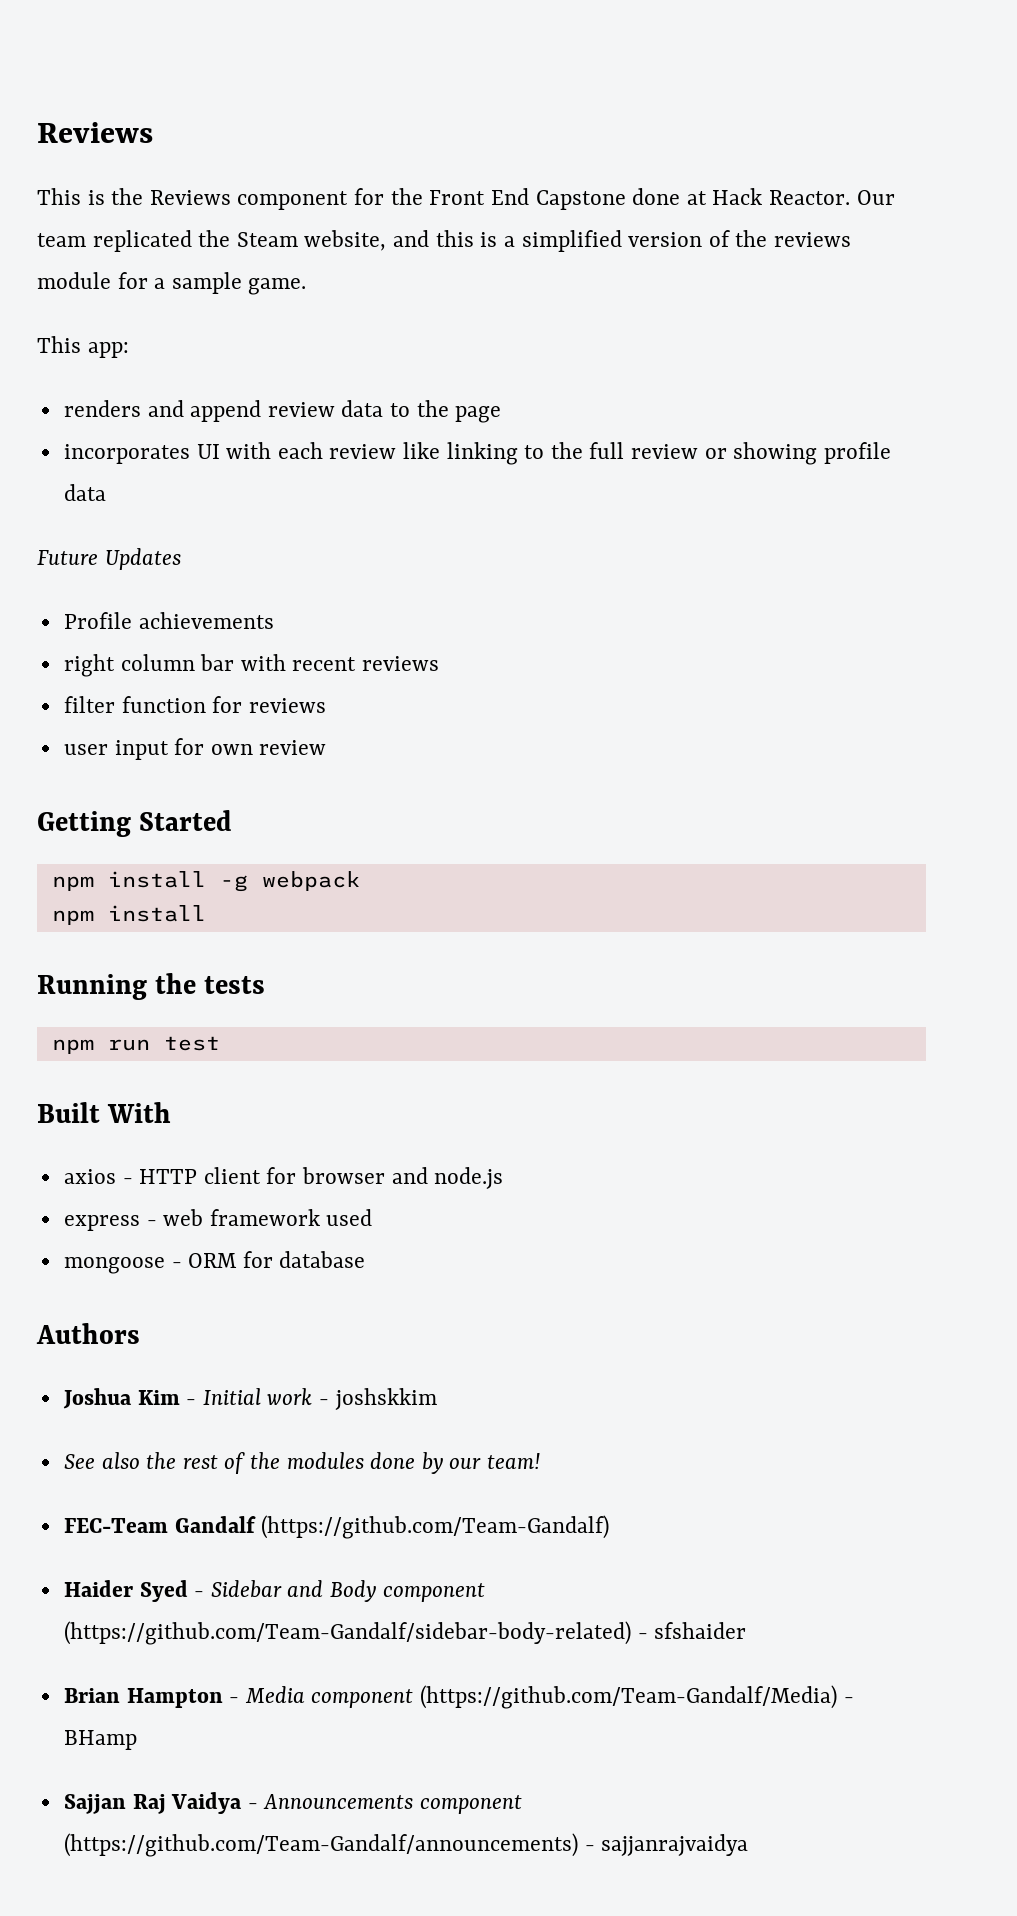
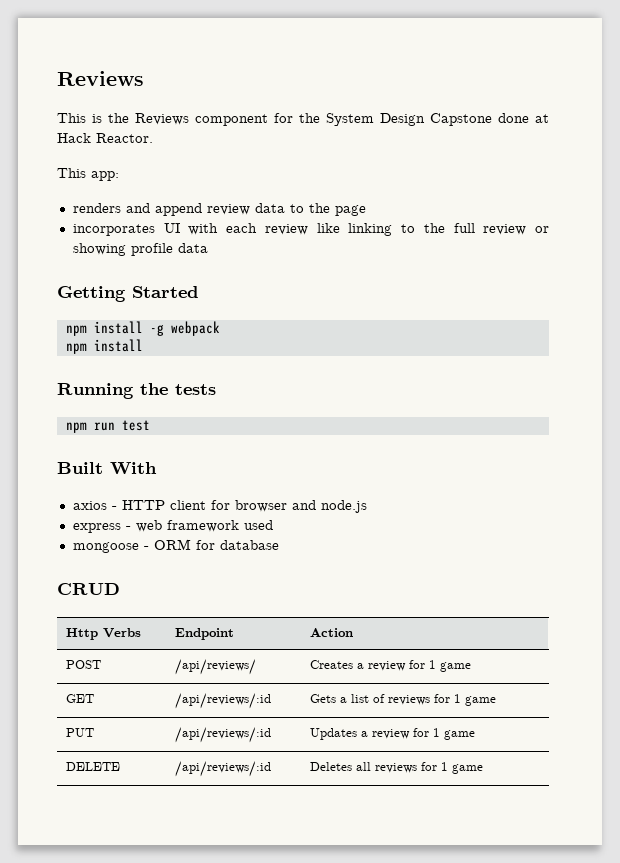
[429,188,529,205] Front End -> [326,113,425,126] System Design
[856,190,895,205] [37,230,851,252] [37,272,307,295] Our team replicated the Steam website, and this is a simplified version of the reviews module for a sample game. -> (153, 138) none
[37,548,181,570] [63,612,274,629] [63,654,440,677] [63,696,326,713] [63,738,327,760] // Future Updates // Profile achievements // right column bar with recent reviews // filter function for reviews // user input for own review -> (208, 248) none
[36,1323,140,1344] [62,1388,437,1410] [63,1452,541,1474] [63,1515,610,1539] [63,1580,485,1602] [63,1621,747,1645] [63,1685,854,1709] [63,1730,137,1750] [63,1792,523,1814] [63,1833,749,1857] Authors // Joshua Kim - Initial work - joshskkim // See also the rest of the modules done by our team! // FEC-Team Gandalf (https://github.com/Team-Gandalf) // Haider Syed - Sidebar and Body component (https://github.com/Team-Gandalf/sidebar-body-related) - sfshaider // Brian Hampton - Media component (https://github.com/Team-Gandalf/Media) - BHamp // Sajjan Raj Vaidya - Announcements component (https://github.com/Team-Gandalf/announcements) - sajjanrajvaidya -> [57,583,120,595] [65,628,141,640] [174,628,234,640] [309,628,353,637] [65,660,101,669] [174,659,256,675] [309,660,471,672] [65,694,94,703] [174,693,271,709] [309,694,496,706] [65,728,94,737] [174,727,271,743] [309,728,475,740] [65,762,120,771] [174,761,271,777] [309,762,483,774] CRUD // Http Verbs | Endpoint | Action // POST | /api/reviews/ | Creates a review for 1 game // GET | /api/reviews/:id | Gets a list of reviews for 1 game // PUT | /api/reviews/:id | Updates a review for 1 game // DELETE | /api/reviews/:id | Deletes all reviews for 1 game

